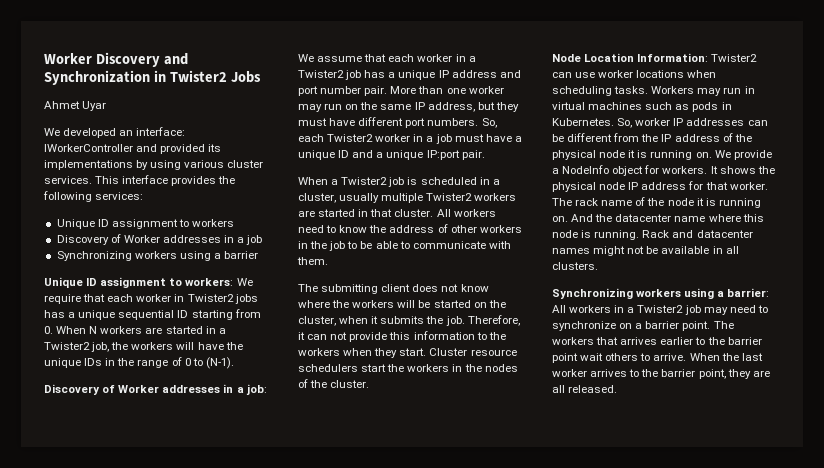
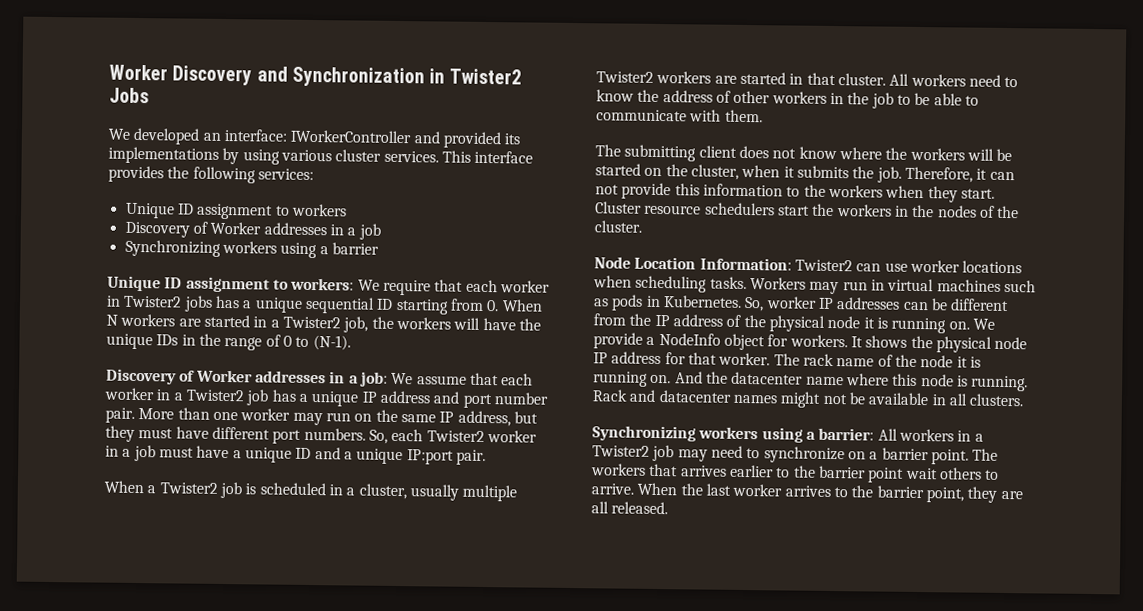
[44,101,107,111] // Ahmet Uyar -> (149, 95) none

